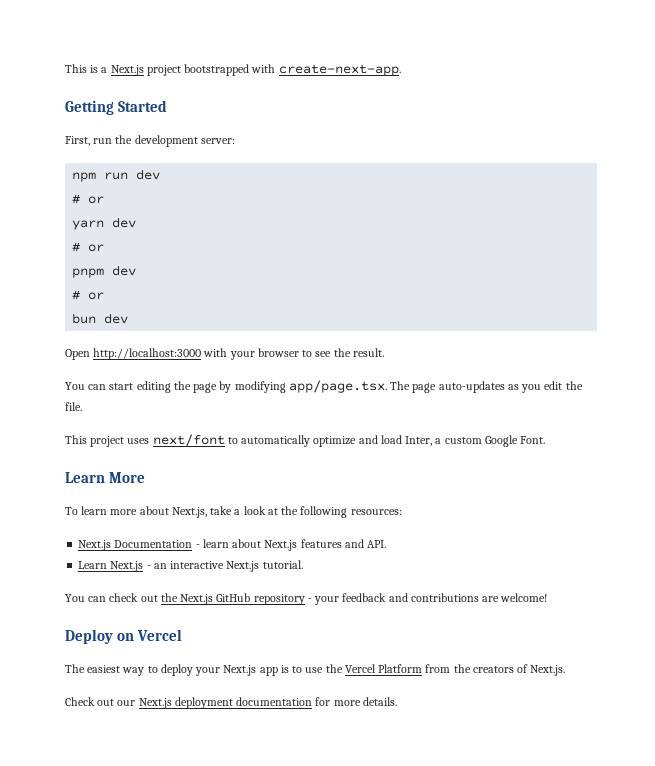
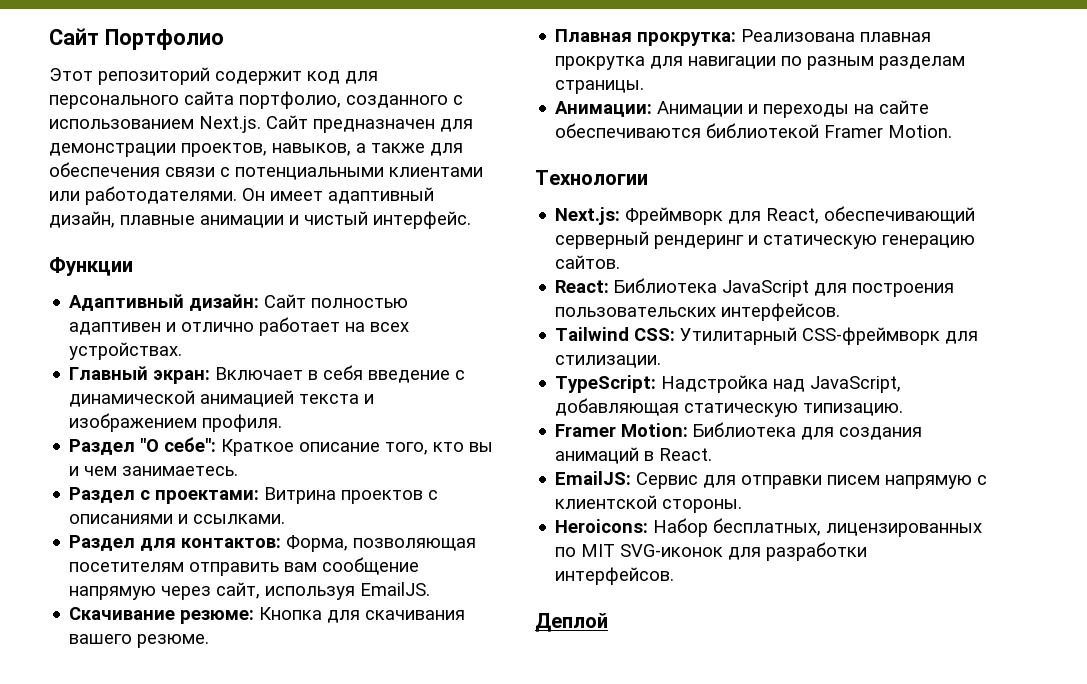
[65,64,401,76] [65,100,168,115] [65,135,235,147] [72,169,161,182] [72,194,105,204] [72,217,137,230] [72,242,105,252] [72,265,137,278] [72,290,105,300] [72,313,129,324] [65,348,384,360] [65,380,583,393] [65,402,82,411] [65,434,546,447] [65,472,146,483] [65,506,402,518] [78,539,387,551] [78,560,303,572] [65,593,548,605] [65,629,183,644] [65,664,566,676] [65,697,397,709] This is a Next.js project bootstrapped with create-next-app. // Getting Started // First, run the development server: // npm run dev // # or // yarn dev // # or // pnpm dev // # or // bun dev // Open http://localhost:3000 with your browser to see the result. // You can start editing the page by modifying app/page.tsx. The page auto-updates as you edit the file. // This project uses next/font to automatically optimize and load Inter, a custom Google Font. // Learn More // To learn more about Next.js, take a look at the following resources: // Next.js Documentation - learn about Next.js features and API. // Learn Next.js - an interactive Next.js tutorial. // You can check out the Next.js GitHub repository - your feedback and contributions are welcome! // Deploy on Vercel // The easiest way to deploy your Next.js app is to use the Vercel Platform from the creators of Next.js. // Check out our Next.js deployment documentation for more details. -> [49,28,224,50] [49,67,378,85] [49,91,463,109] [49,115,473,133] [49,143,463,157] [49,162,483,180] [49,186,434,205] [49,211,471,229] [49,257,133,276] [69,294,409,311] [69,317,410,336] [69,342,183,360] [69,365,466,384] [69,390,375,407] [69,413,283,432] [69,437,494,456] [69,466,239,476] [69,487,439,504] [69,514,286,524] [69,535,477,552] [69,557,420,576] [69,582,431,600] [69,607,466,624] [69,634,210,648] [555,29,932,46] [555,56,966,70] [555,80,645,94] [555,100,930,118] [555,123,953,138] [535,170,648,185] [555,206,976,225] [555,231,976,249] [555,255,621,269] [555,278,955,297] [555,303,841,321] [555,327,979,345] [555,355,662,368] [555,375,902,393] [555,398,904,417] [555,422,923,440] [555,447,713,464] [555,471,988,489] [555,495,743,513] [555,518,983,537] [555,542,868,561] [555,567,675,585] [535,613,608,632] Сайт Портфолио // Этот репозиторий содержит код для персонального сайта портфолио, созданного с использованием Next.js. Сайт предназначен для демонстрации проектов, навыков, а также для обеспечения связи с потенциальными клиентами или работодателями. Он имеет адаптивный дизайн, плавные анимации и чистый интерфейс. // Функции // Адаптивный дизайн: Сайт полностью адаптивен и отлично работает на всех устройствах. // Главный экран: Включает в себя введение с динамической анимацией текста и изображением профиля. // Раздел "О себе": Краткое описание того, кто вы и чем занимаетесь. // Раздел с проектами: Витрина проектов с описаниями и ссылками. // Раздел для контактов: Форма, позволяющая посетителям отправить вам сообщение напрямую через сайт, используя EmailJS. // Скачивание резюме: Кнопка для скачивания вашего резюме. // Плавная прокрутка: Реализована плавная прокрутка для навигации по разным разделам страницы. // Анимации: Анимации и переходы на сайте обеспечиваются библиотекой Framer Motion. // Технологии // Next.js: Фреймворк для React, обеспечивающий серверный рендеринг и статическую генерацию сайтов. // React: Библиотека JavaScript для построения пользовательских интерфейсов. // Tailwind CSS: Утилитарный CSS-фреймворк для стилизации. // TypeScript: Надстройка над JavaScript, добавляющая статическую типизацию. // Framer Motion: Библиотека для создания анимаций в React. // EmailJS: Сервис для отправки писем напрямую с клиентской стороны. // Heroicons: Набор бесплатных, лицензированных по MIT SVG-иконок для разработки интерфейсов. // Деплой

